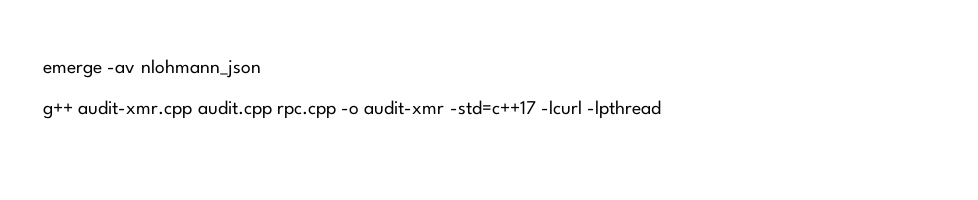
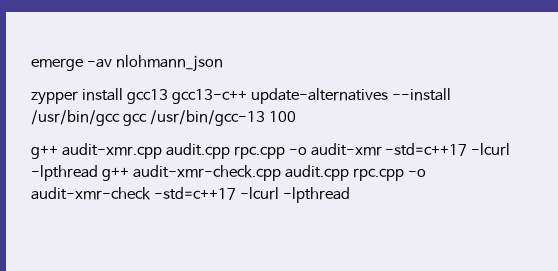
(261, 68) none -> [31,88,451,105] [31,110,296,126] // zypper install gcc13 gcc13-c++ update-alternatives --install /usr/bin/gcc gcc /usr/bin/gcc-13 100
(662, 109) none -> [101,165,426,181] [31,187,350,203] g++ audit-xmr-check.cpp audit.cpp rpc.cpp -o audit-xmr-check -std=c++17 -lcurl -lpthread

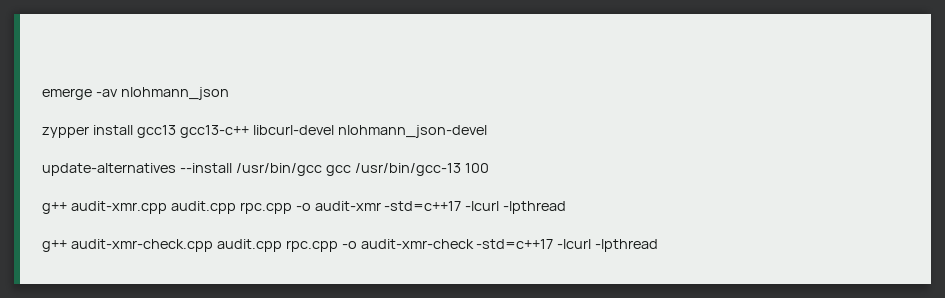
(247, 96) none -> [252,125,487,138] libcurl-devel nlohmann_json-devel //
(98, 173) none -> (567, 207) //

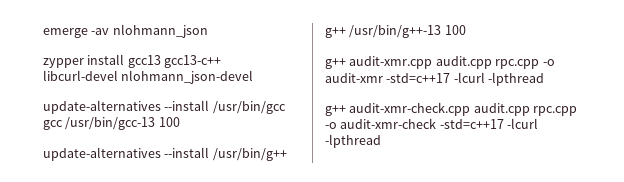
(489, 168) none -> [43,147,287,161] [325,25,466,38] // update-alternatives --install /usr/bin/g++ g++ /usr/bin/g++-13 100

